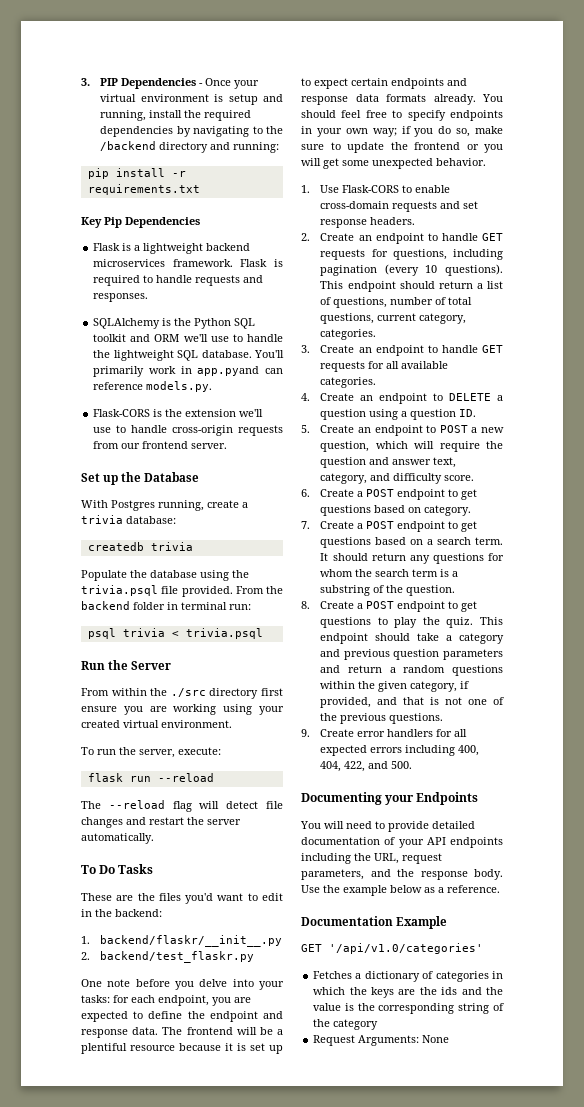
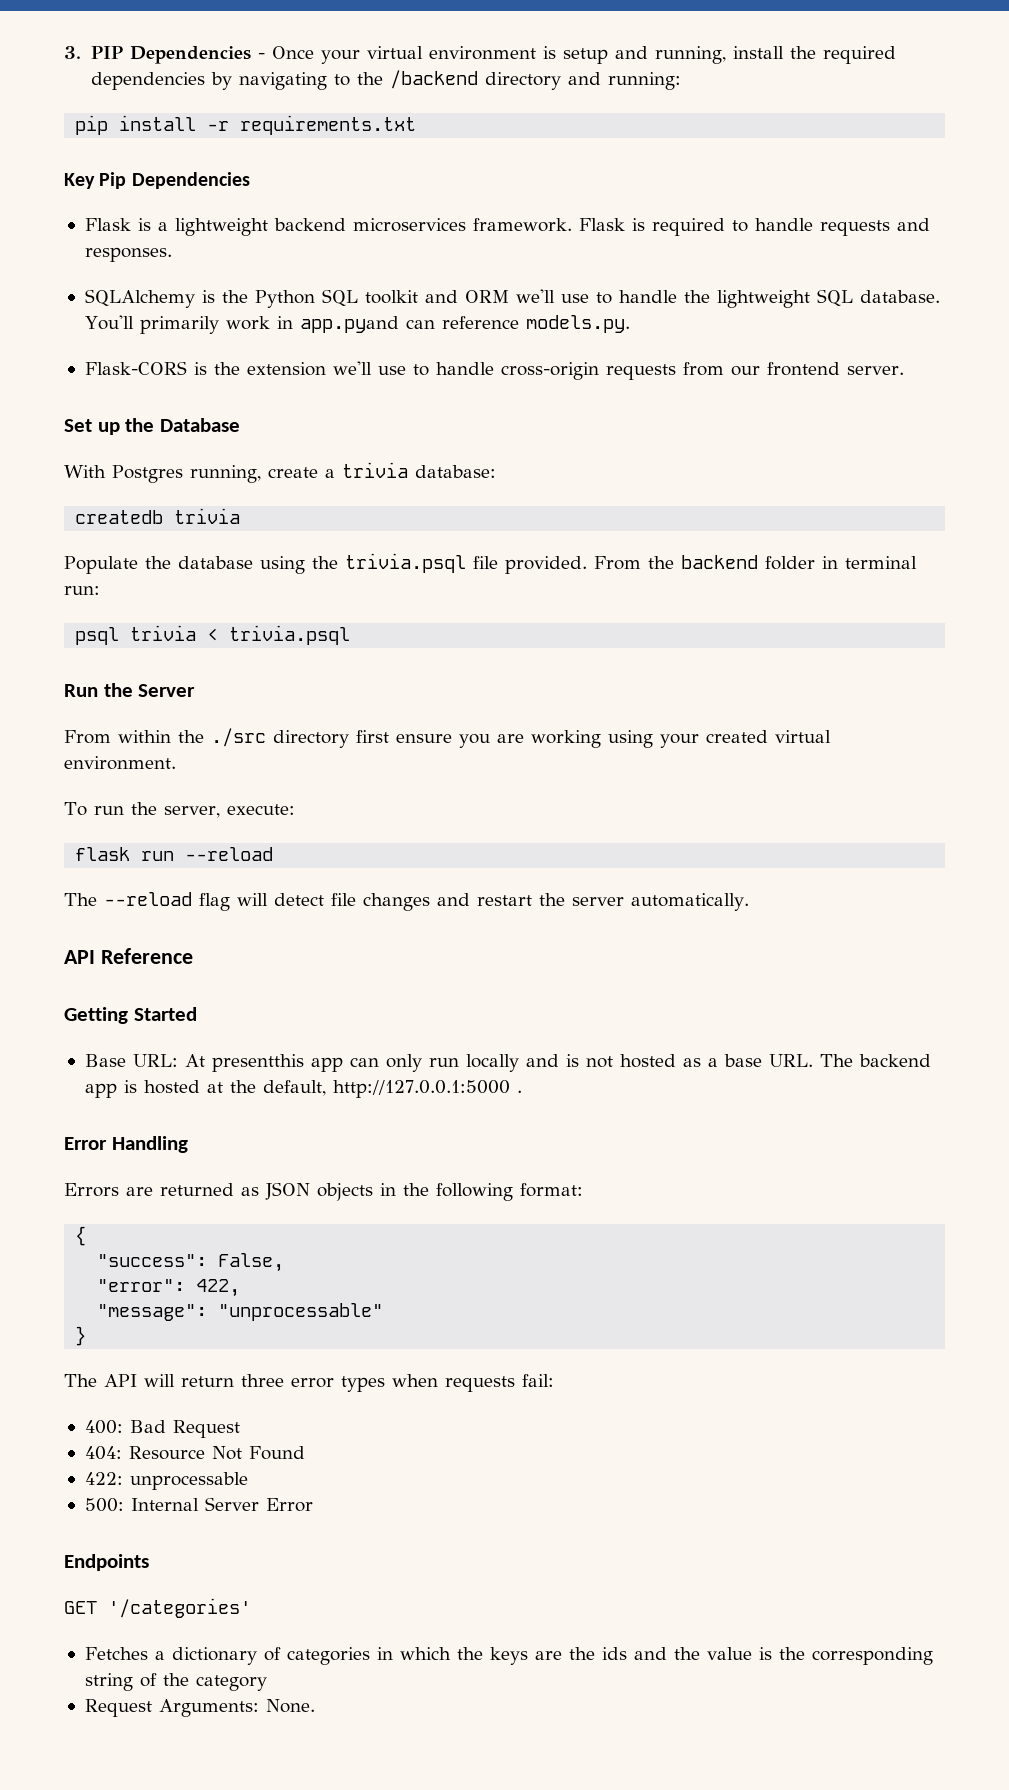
[81,864,154,874] [81,893,283,904] [81,909,162,917] [81,935,283,947] [81,951,255,963] [81,979,284,990] [81,995,251,1006] [81,1011,283,1022] [81,1027,283,1038] [81,1043,283,1054] [301,78,467,89] [301,94,503,105] [301,110,503,121] [301,126,503,137] [301,142,503,153] [301,158,486,169] [301,185,451,193] [320,201,479,212] [320,217,416,228] [301,233,503,244] [320,249,503,260] [320,264,503,276] [320,281,503,292] [320,297,473,308] [320,313,467,324] [320,329,377,340] [301,345,503,356] [320,361,449,372] [320,377,377,388] [301,393,503,404] [320,409,477,420] [301,425,504,436] [320,441,503,452] [320,457,457,468] [320,473,475,484] [301,489,478,500] [320,505,472,516] [301,521,478,532] [320,537,503,548] [320,553,504,564] [320,569,459,577] [320,585,456,596] [301,601,478,612] [320,617,503,628] [320,633,504,644] [320,649,503,660] [320,665,503,676] [320,681,470,692] [320,697,504,708] [320,713,444,724] [301,729,468,737] [320,745,480,756] [320,761,413,772] [301,792,479,805] [300,821,475,832] [301,837,503,848] [301,853,442,864] [301,869,503,880] [301,885,500,896] [301,916,448,929] [301,943,483,954] To Do Tasks // These are the files you'd want to edit in the backend: // 1. backend/flaskr/__init__.py // 2. backend/test_flaskr.py // One note before you delve into your tasks: for each endpoint, you are expected to define the endpoint and response data. The frontend will be a plentiful resource because it is set up to expect certain endpoints and response data formats already. You should feel free to specify endpoints in your own way; if you do so, make sure to update the frontend or you will get some unexpected behavior. // 1. Use Flask-CORS to enable cross-domain requests and set response headers. // 2. Create an endpoint to handle GET requests for questions, including pagination (every 10 questions). This endpoint should return a list of questions, number of total questions, current category, categories. // 3. Create an endpoint to handle GET requests for all available categories. // 4. Create an endpoint to DELETE a question using a question ID. // 5. Create an endpoint to POST a new question, which will require the question and answer text, category, and difficulty score. // 6. Create a POST endpoint to get questions based on category. // 7. Create a POST endpoint to get questions based on a search term. It should return any questions for whom the search term is a substring of the question. // 8. Create a POST endpoint to get questions to play the quiz. This endpoint should take a category and previous question parameters and return a random questions within the given category, if provided, and that is not one of the previous questions. // 9. Create error handlers for all expected errors including 400, 404, 422, and 500. // Documenting your Endpoints // You will need to provide detailed documentation of your API endpoints including the URL, request parameters, and the response body. Use the example below as a reference. // Documentation Example // GET '/api/v1.0/categories' -> [64,948,193,964] [64,1007,197,1024] [84,1054,931,1072] [84,1080,522,1098] [64,1136,188,1153] [64,1182,583,1201] [75,1226,87,1246] [97,1253,285,1272] [97,1279,241,1297] [97,1303,384,1321] [75,1326,87,1346] [64,1374,554,1392] [84,1420,240,1438] [84,1446,305,1460] [84,1472,248,1490] [84,1497,313,1512] [64,1554,149,1571] [64,1598,251,1618] API Reference // Getting Started // Base URL: At presentthis app can only run locally and is not hosted as a base URL. The backend app is hosted at the default, http://127.0.0.1:5000 . // Error Handling // Errors are returned as JSON objects in the following format: // { // "success": False, // "error": 422, // "message": "unprocessable" // } // The API will return three error types when requests fail: // 400: Bad Request // 404: Resource Not Found // 422: unprocessable // 500: Internal Server Error // Endpoints // GET '/categories'
[358,1035,450,1046] Arguments: None -> [158,1699,315,1717] Arguments: None.

